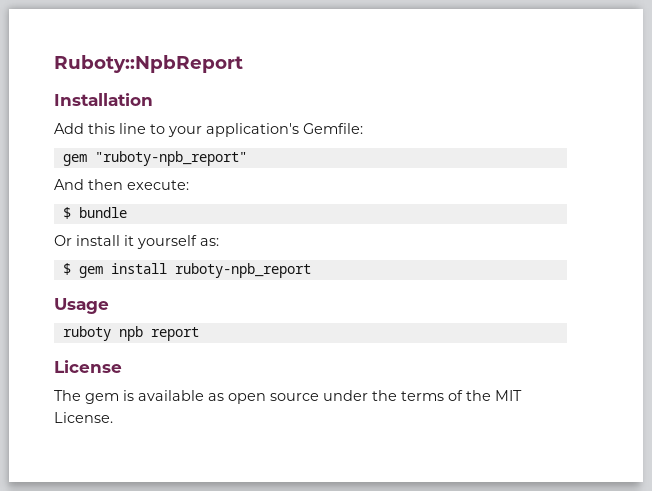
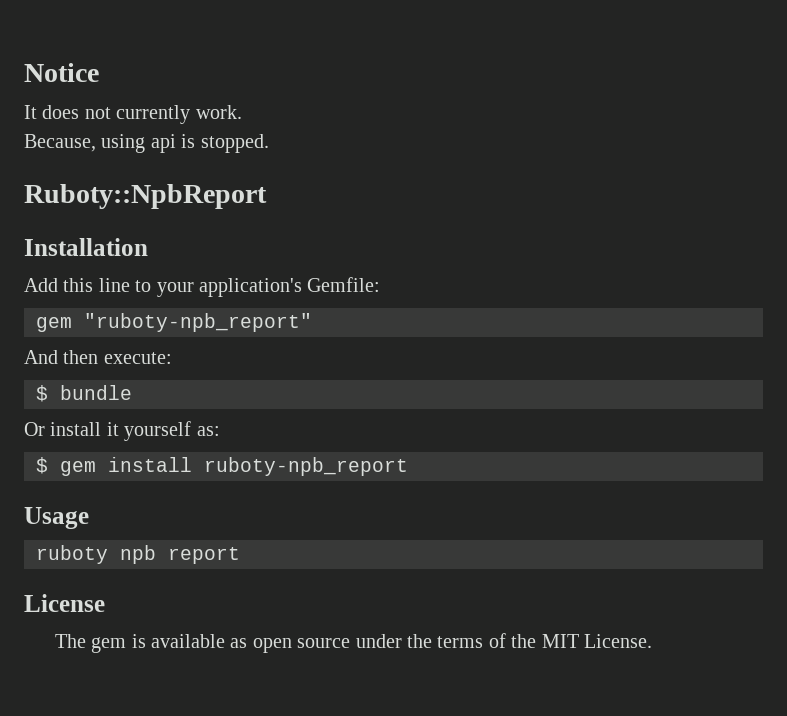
(54, 64) none -> [24,63,99,82] [24,105,242,124] [24,134,269,153] Notice // It does not currently work. // Because, using api is stopped. //

